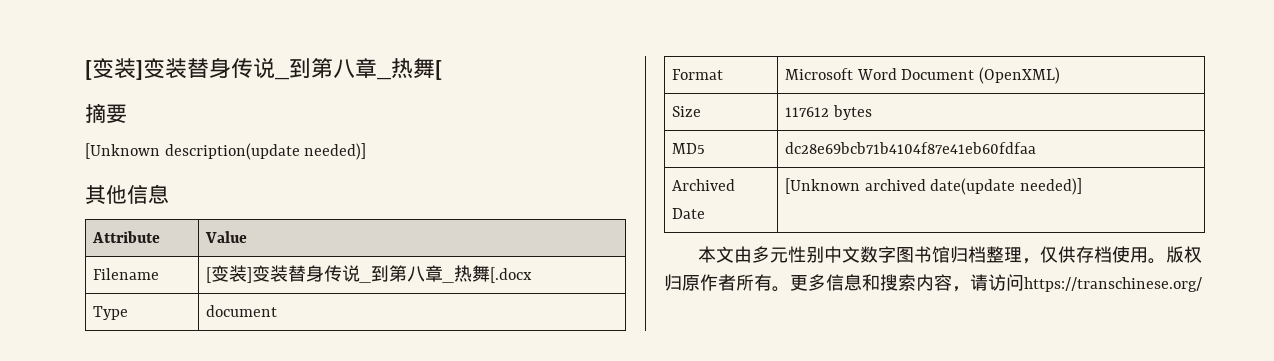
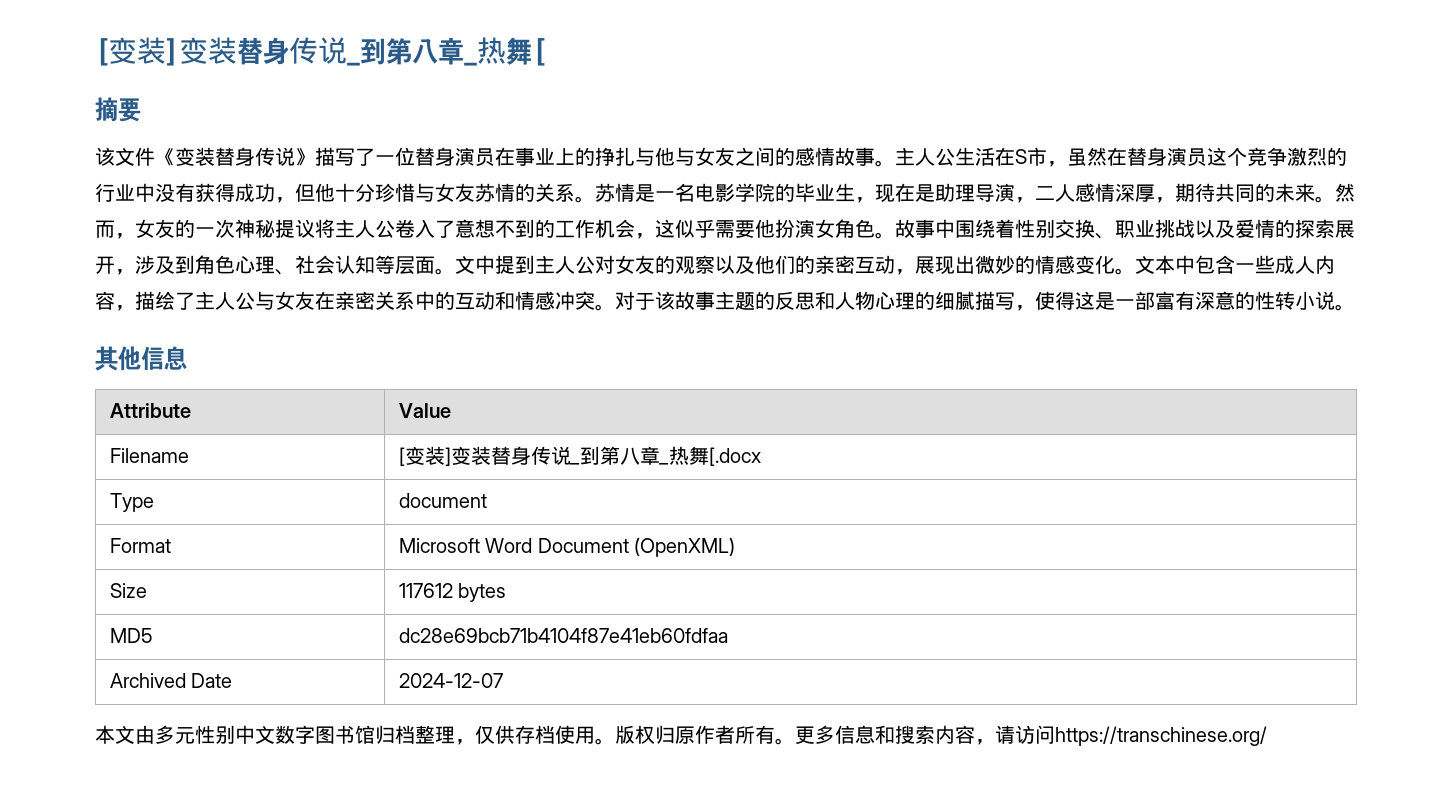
[85,143,367,160] [Unknown description(update needed)] -> [95,147,1347,167] [95,183,1355,203] [95,219,1355,239] [95,255,1335,275] [95,291,1355,311] 该文件《变装替身传说》描写了一位替身演员在事业上的挣扎与他与女友之间的感情故事。主人公生活在S市，虽然在替身演员这个竞争激烈的行业中没有获得成功，但他十分珍惜与女友苏情的关系。苏情是一名电影学院的毕业生，现在是助理导演，二人感情深厚，期待共同的未来。然而，女友的一次神秘提议将主人公卷入了意想不到的工作机会，这似乎需要他扮演女角色。故事中围绕着性别交换、职业挑战以及爱情的探索展开，涉及到角色心理、社会认知等层面。文中提到主人公对女友的观察以及他们的亲密互动，展现出微妙的情感变化。文本中包含一些成人内容，描绘了主人公与女友在亲密关系中的互动和情感冲突。对于该故事主题的反思和人物心理的细腻描写，使得这是一部富有深意的性转小说。
[784,178,1083,195] [Unknown archived date(update needed)] -> [398,673,503,688] 2024-12-07

